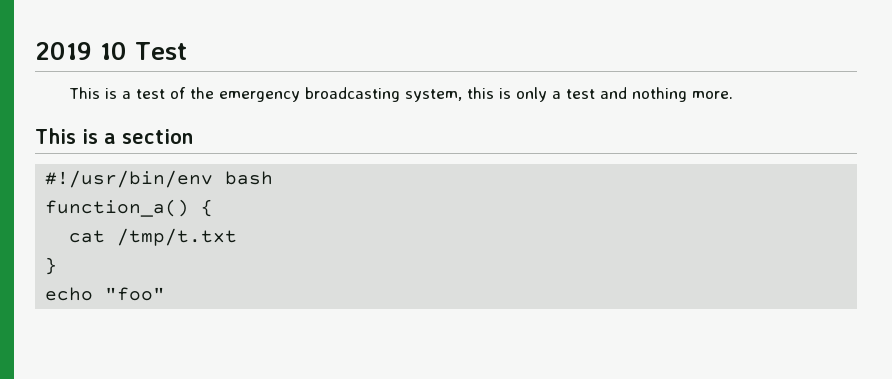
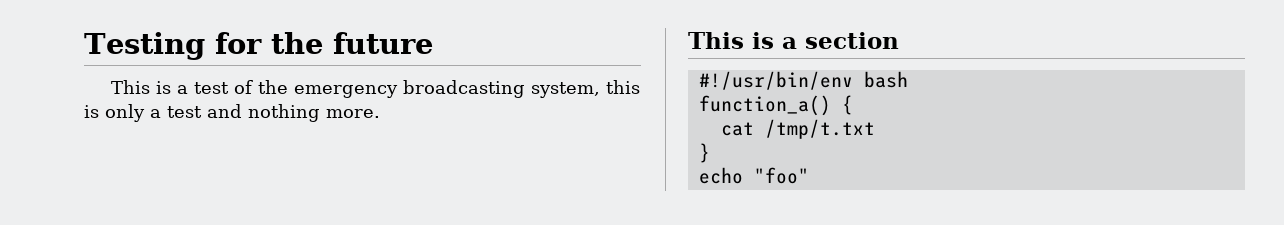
[35,42,187,60] 2019 10 Test -> [84,32,433,60] Testing for the future

